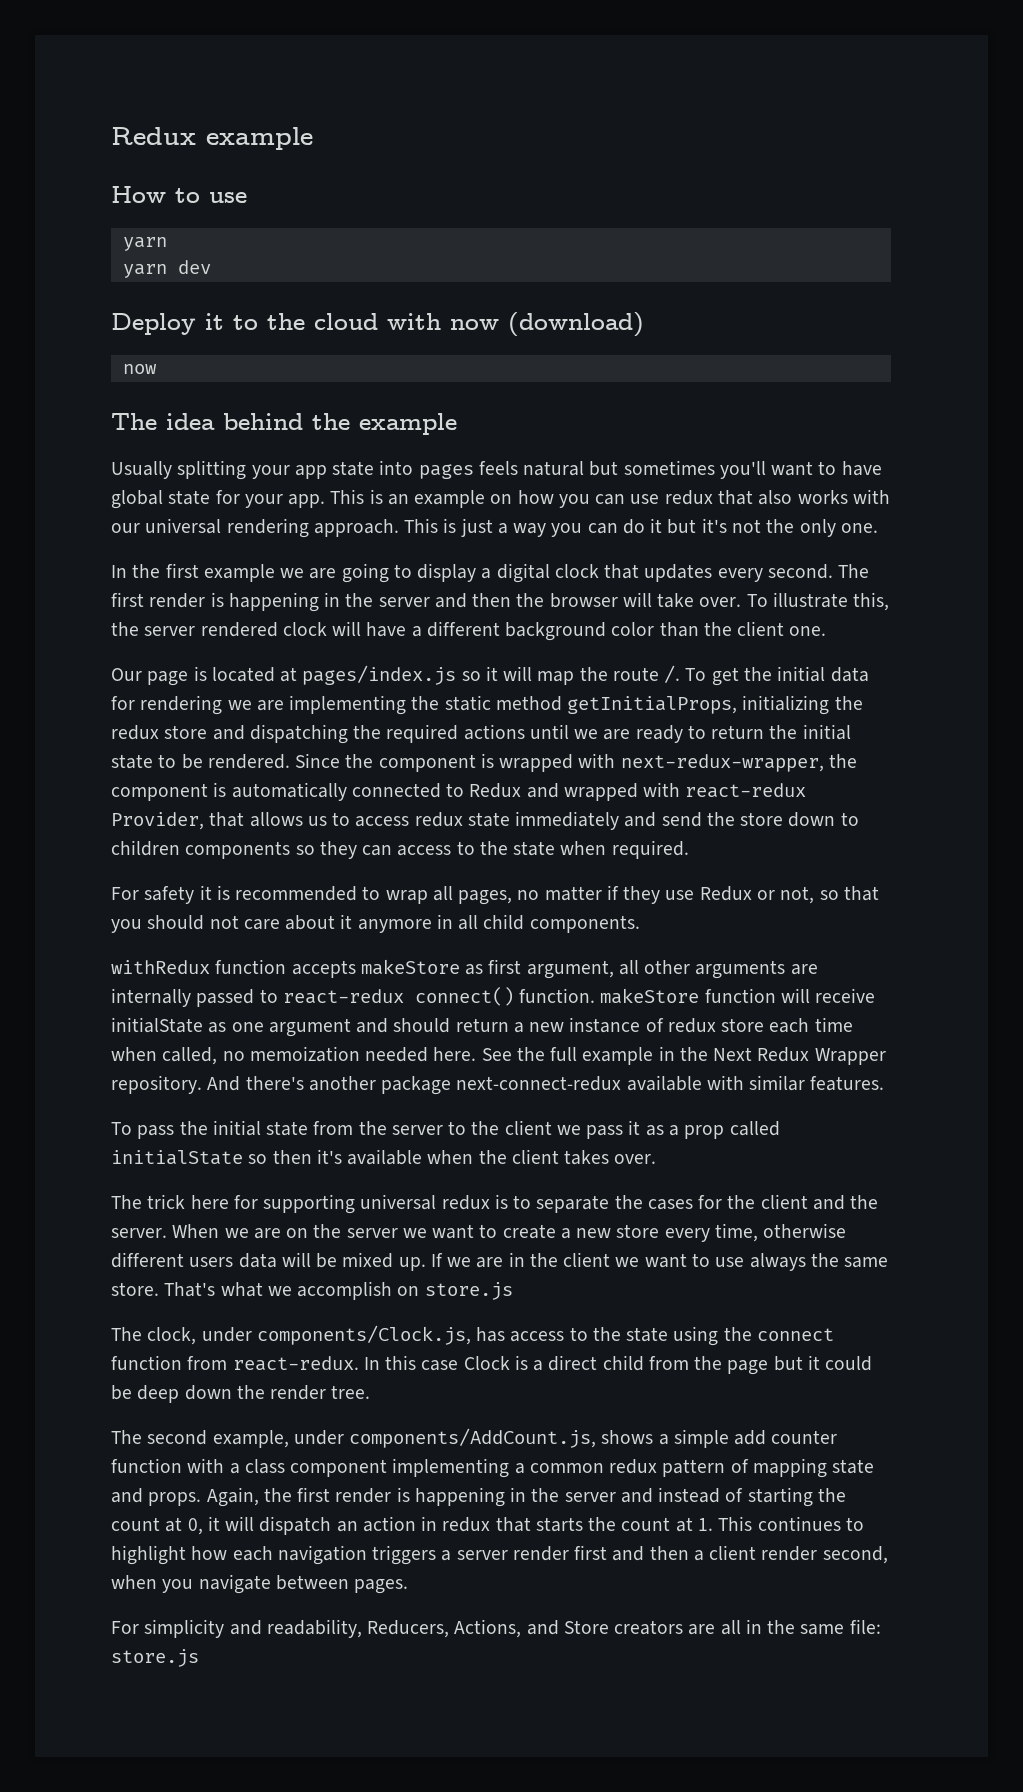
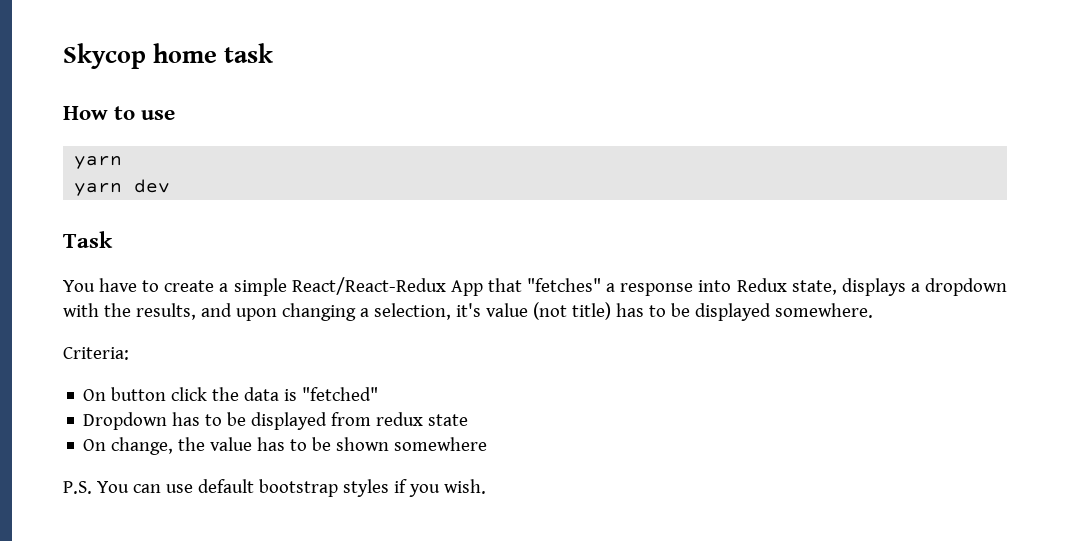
[111,127,313,150] Redux example -> [63,43,274,69] Skycop home task
[111,312,644,337] [122,364,157,374] [111,413,457,435] [111,460,882,480] [111,489,890,509] [111,518,878,538] [111,563,870,583] [111,592,890,612] [111,621,827,641] [111,665,869,686] [111,695,863,715] [111,724,851,744] [111,753,857,772] [111,782,807,801] [111,811,859,830] [111,840,689,859] [111,885,879,905] [111,914,640,933] [111,959,818,979] [111,987,876,1007] [111,1017,853,1037] [111,1046,886,1065] [111,1075,885,1095] [111,1120,780,1139] [111,1149,657,1165] [111,1194,879,1214] [111,1223,847,1242] [111,1252,889,1271] [111,1281,513,1300] [111,1325,834,1346] [111,1355,873,1375] [111,1385,371,1403] [111,1428,838,1448] [111,1458,875,1478] [111,1487,846,1507] [111,1516,864,1535] [111,1545,888,1565] [111,1574,409,1594] [111,1619,881,1638] [111,1649,199,1667] Deploy it to the cloud with now (download) // now // The idea behind the example // Usually splitting your app state into pages feels natural but sometimes you'll want to have global state for your app. This is an example on how you can use redux that also works with our universal rendering approach. This is just a way you can do it but it's not the only one. // In the first example we are going to display a digital clock that updates every second. The first render is happening in the server and then the browser will take over. To illustrate this, the server rendered clock will have a different background color than the client one. // Our page is located at pages/index.js so it will map the route /. To get the initial data for rendering we are implementing the static method getInitialProps, initializing the redux store and dispatching the required actions until we are ready to return the initial state to be rendered. Since the component is wrapped with next-redux-wrapper, the component is automatically connected to Redux and wrapped with react-redux Provider, that allows us to access redux state immediately and send the store down to children components so they can access to the state when required. // For safety it is recommended to wrap all pages, no matter if they use Redux or not, so that you should not care about it anymore in all child components. // withRedux function accepts makeStore as first argument, all other arguments are internally passed to react-redux connect() function. makeStore function will receive initialState as one argument and should return a new instance of redux store each time when called, no memoization needed here. See the full example in the Next Redux Wrapper repository. And there's another package next-connect-redux available with similar features. // To pass the initial state from the server to the client we pass it as a prop called initialState so then it's available when the client takes over. // The trick here for supporting universal redux is to separate the cases for the client and the server. When we are on the server we want to create a new store every time, otherwise different users data will be mixed up. If we are in the client we want to use always the same store. That's what we accomplish on store.js // The clock, under components/Clock.js, has access to the state using the connect function from react-redux. In this case Clock is a direct child from the page but it could be deep down the render tree. // The second example, under components/AddCount.js, shows a simple add counter function with a class component implementing a common redux pattern of mapping state and props. Again, the first render is happening in the server and instead of starting the count at 0, it will dispatch an action in redux that starts the count at 1. This continues to highlight how each navigation triggers a server render first and then a client render second, when you navigate between pages. // For simplicity and readability, Reducers, Actions, and Store creators are all in the same file: store.js -> [63,231,113,248] [63,277,1008,296] [63,302,873,321] [63,347,129,360] [83,387,379,401] [83,412,469,430] [83,437,488,455] [63,479,486,497] Task // You have to create a simple React/React-Redux App that "fetches" a response into Redux state, displays a dropdown with the results, and upon changing a selection, it's value (not title) has to be displayed somewhere. // Criteria: // On button click the data is "fetched" // Dropdown has to be displayed from redux state // On change, the value has to be shown somewhere // P.S. You can use default bootstrap styles if you wish.

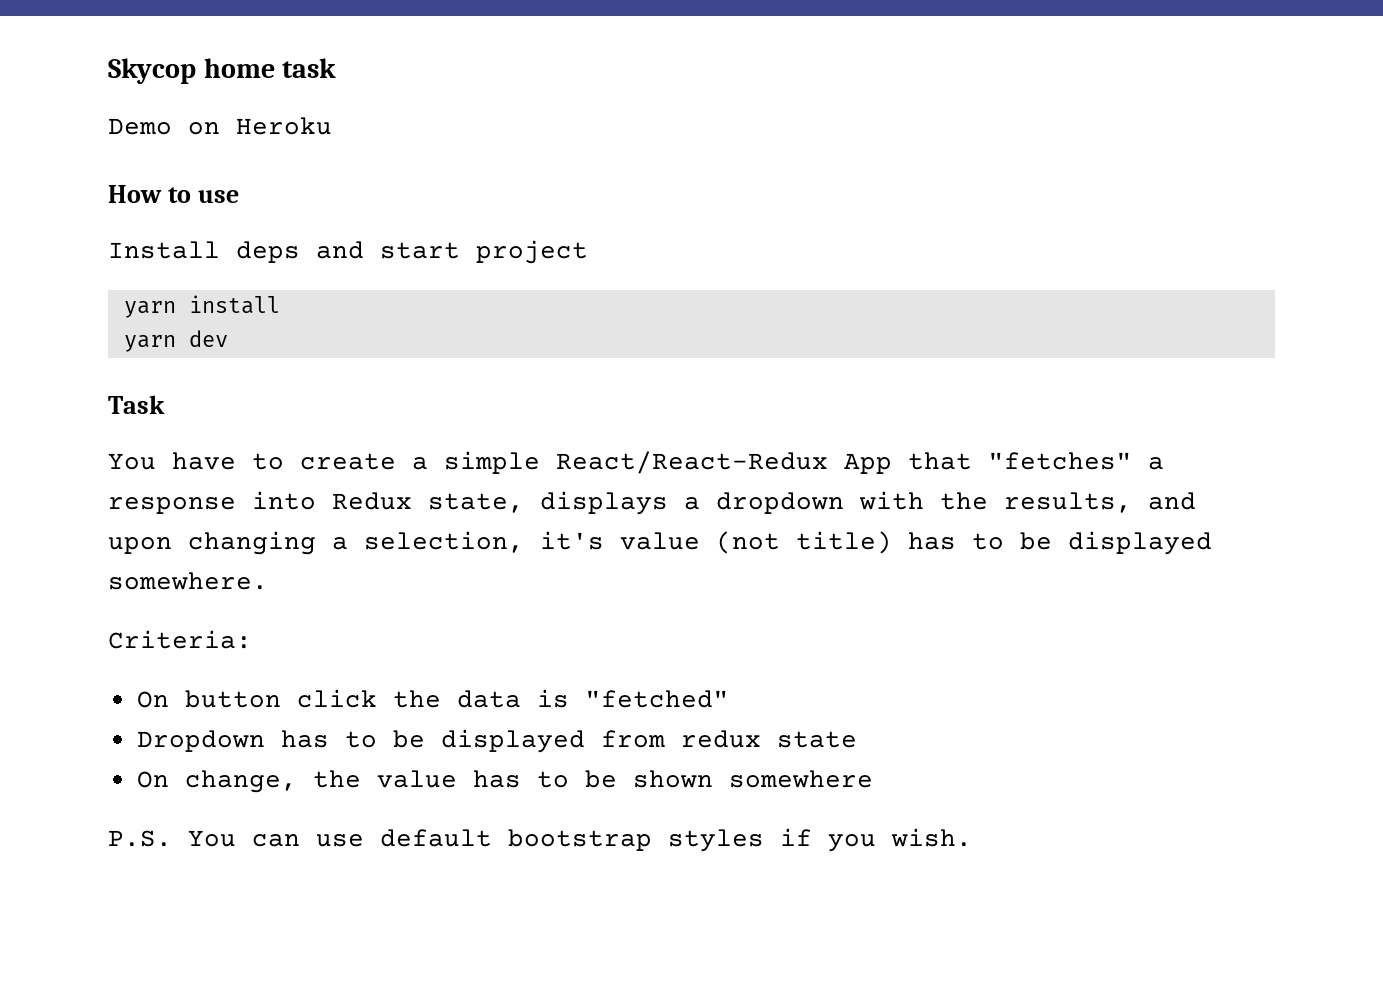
(274, 53) none -> [108,117,332,135] // Demo on Heroku
[74,156,123,169] // yarn -> [108,240,588,264] [123,295,280,318] // Install deps and start project // yarn install

